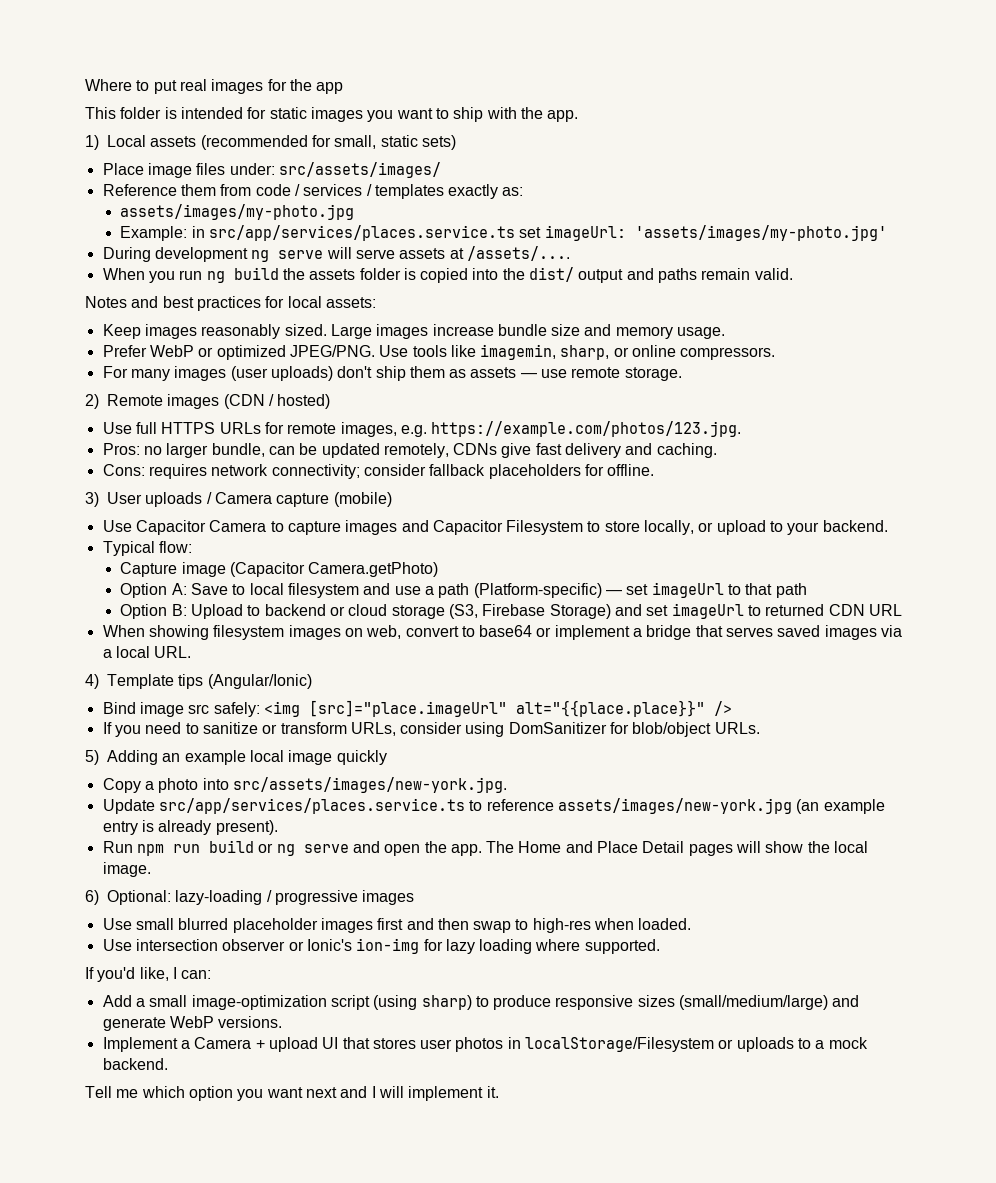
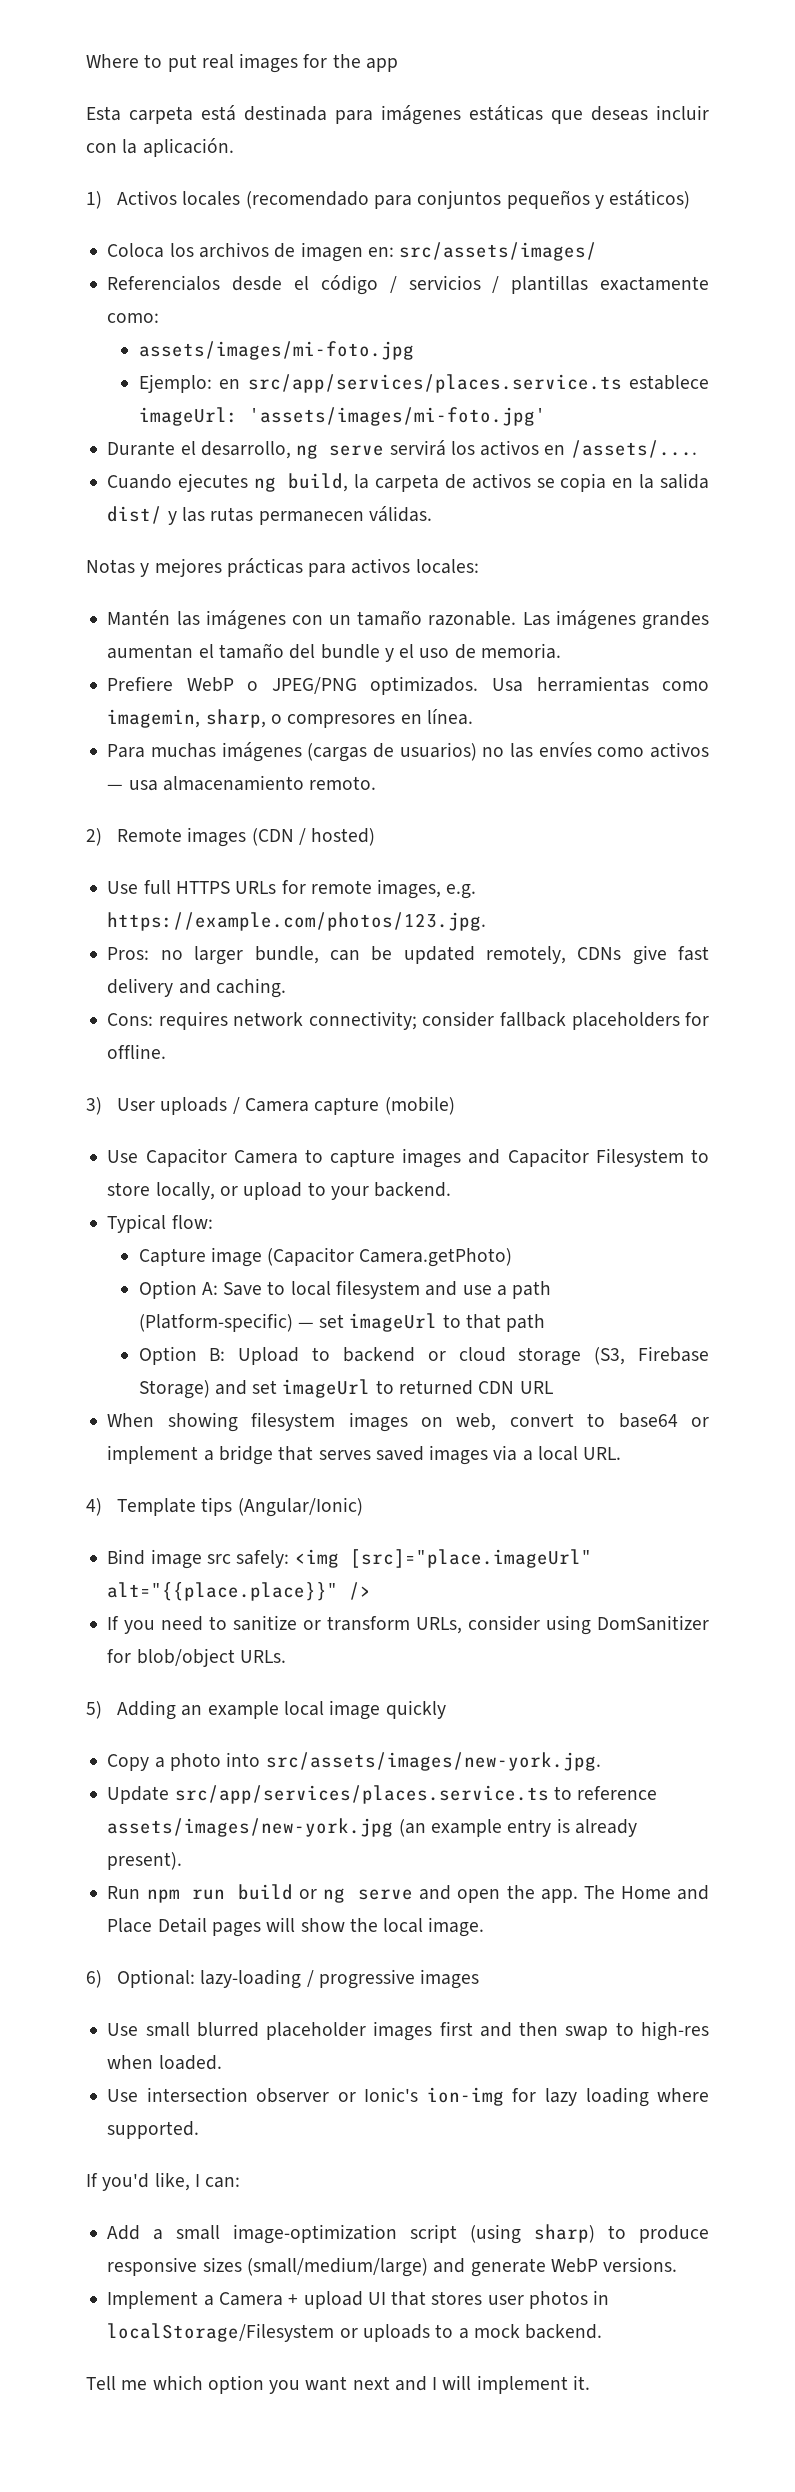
[85,107,579,122] [85,135,456,150] [102,162,441,178] [102,184,524,199] [120,204,355,220] [120,225,887,241] [102,246,570,262] [102,267,793,283] [85,296,376,311] [102,324,726,339] [102,344,776,360] [102,366,682,381] This folder is intended for static images you want to ship with the app. // 1) Local assets (recommended for small, static sets) // Place image files under: src/assets/images/ // Reference them from code / services / templates exactly as: // assets/images/my-photo.jpg // Example: in src/app/services/places.service.ts set imageUrl: 'assets/images/my-photo.jpg' // During development ng serve will serve assets at /assets/.... // When you run ng build the assets folder is copied into the dist/ output and paths remain valid. // Notes and best practices for local assets: // Keep images reasonably sized. Large images increase bundle size and memory usage. // Prefer WebP or optimized JPEG/PNG. Use tools like imagemin, sharp, or online compressors. // For many images (user uploads) don't ship them as assets — use remote storage. -> [86,105,709,125] [86,138,234,157] [86,190,691,209] [107,242,598,262] [107,275,710,295] [107,313,160,323] [138,341,414,360] [138,374,710,393] [138,407,546,426] [107,440,697,459] [107,473,709,492] [107,506,432,525] [86,558,479,577] [107,610,709,630] [107,643,561,662] [107,676,709,695] [107,709,473,728] [107,742,709,762] [107,775,377,791] Esta carpeta está destinada para imágenes estáticas que deseas incluir con la aplicación. // 1) Activos locales (recomendado para conjuntos pequeños y estáticos) // Coloca los archivos de imagen en: src/assets/images/ // Referencialos desde el código / servicios / plantillas exactamente como: // assets/images/mi-foto.jpg // Ejemplo: en src/app/services/places.service.ts establece imageUrl: 'assets/images/mi-foto.jpg' // Durante el desarrollo, ng serve servirá los activos en /assets/.... // Cuando ejecutes ng build, la carpeta de activos se copia en la salida dist/ y las rutas permanecen válidas. // Notas y mejores prácticas para activos locales: // Mantén las imágenes con un tamaño razonable. Las imágenes grandes aumentan el tamaño del bundle y el uso de memoria. // Prefiere WebP o JPEG/PNG optimizados. Usa herramientas como imagemin, sharp, o compresores en línea. // Para muchas imágenes (cargas de usuarios) no las envíes como activos — usa almacenamiento remoto.

